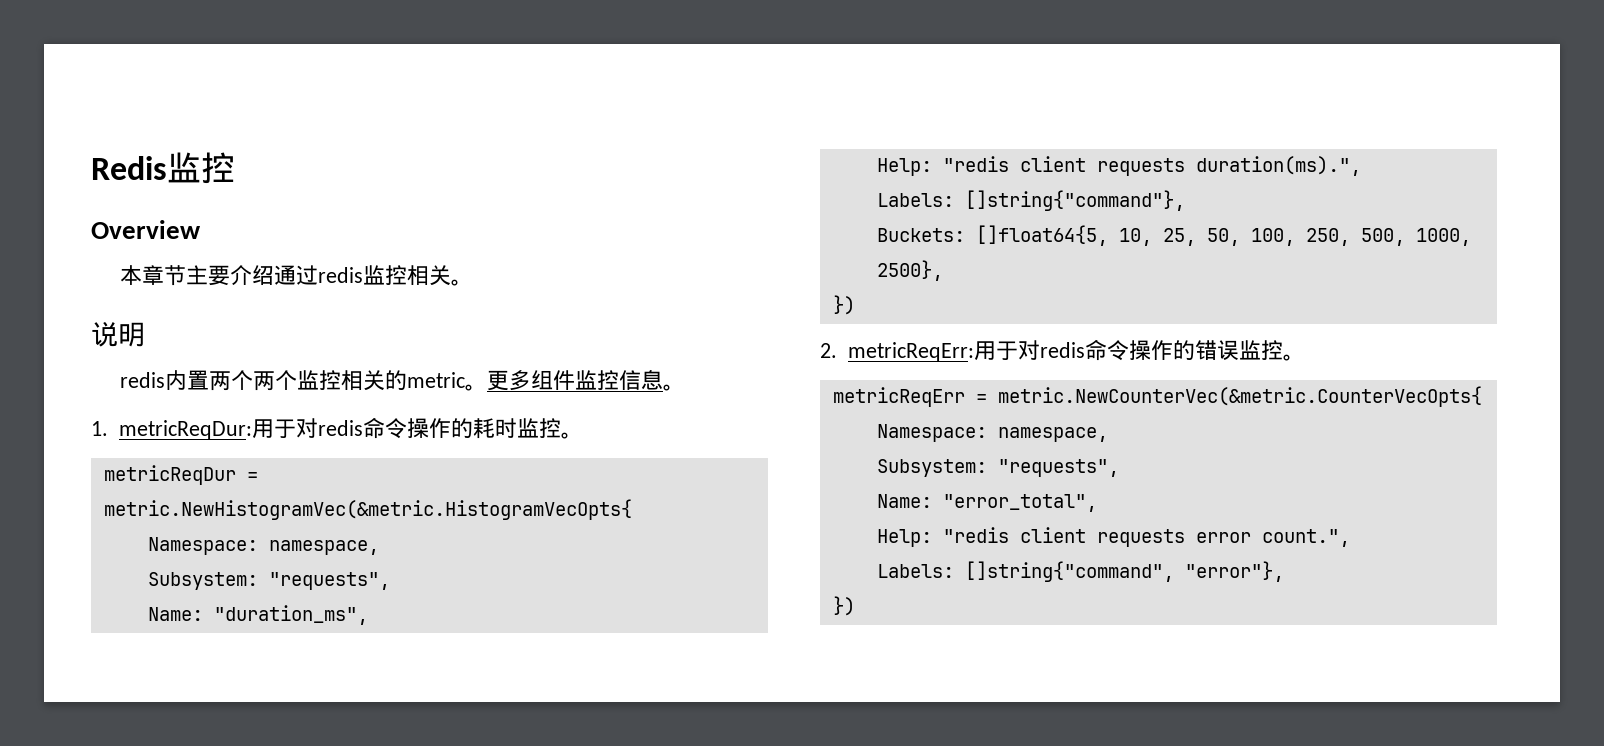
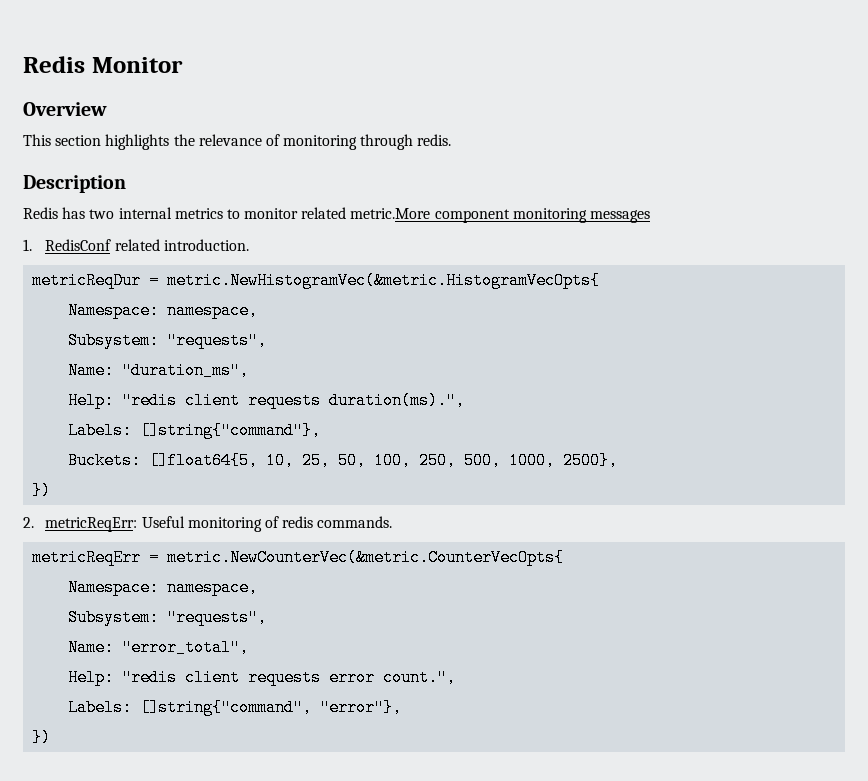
[91,152,235,184] Redis监控 -> [23,56,183,73] Redis Monitor
[119,265,473,286] [91,321,145,347] [119,369,685,391] [91,417,583,440] 本章节主要介绍通过redis监控相关。 // 说明 // redis内置两个两个监控相关的metric。更多组件监控信息。 // 1. metricReqDur:用于对redis命令操作的耗时监控。 -> [23,134,452,150] [23,175,126,193] [23,207,651,223] [23,239,249,251] This section highlights the relevance of monitoring through redis. // Description // Redis has two internal metrics to monitor related metric.More component monitoring messages // 1. RedisConf related introduction.
[973,339,1305,361] 用于对redis命令操作的错误监控。 -> [141,516,393,532] Useful monitoring of redis commands.

